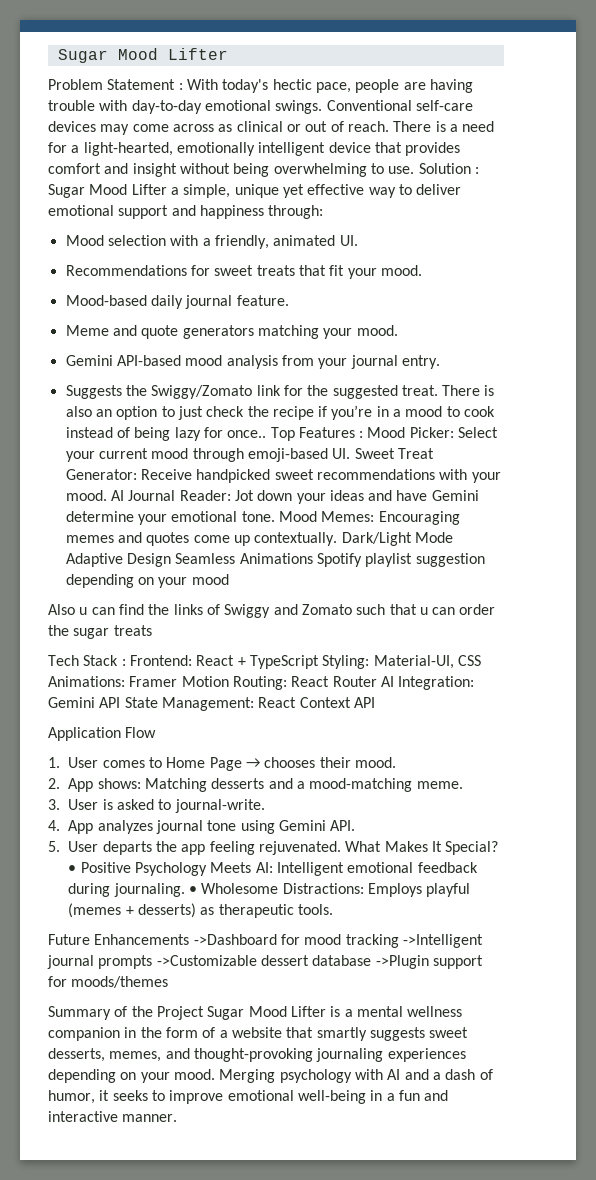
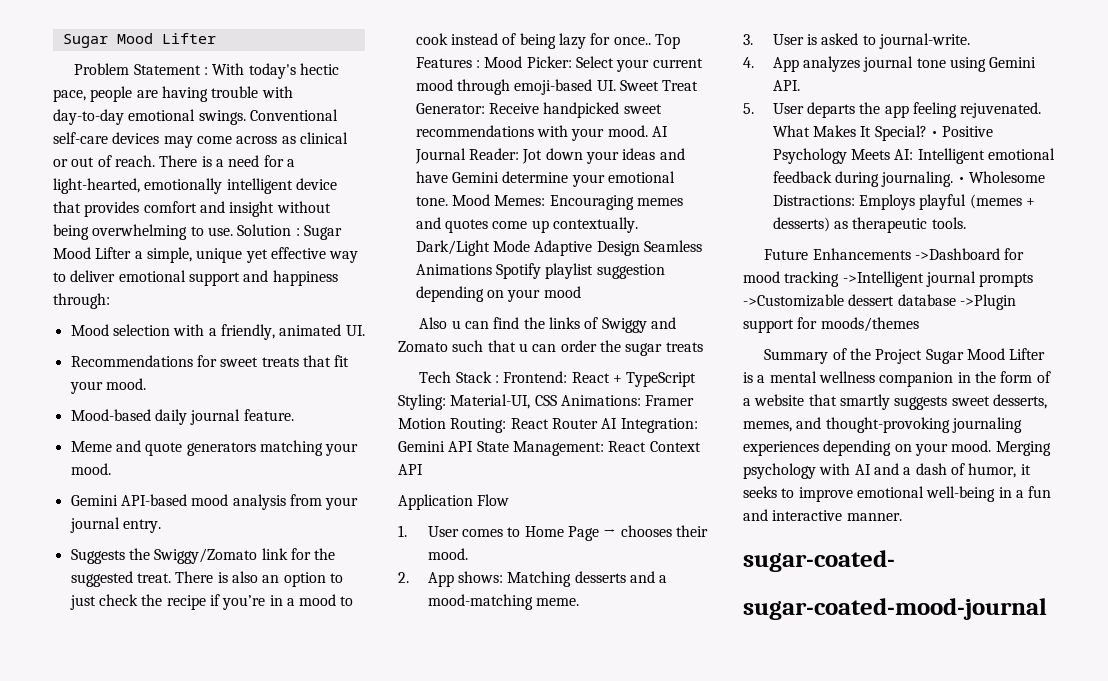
(178, 1118) none -> [743,550,895,572] [743,598,1047,620] // sugar-coated- // sugar-coated-mood-journal

